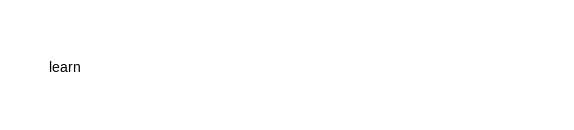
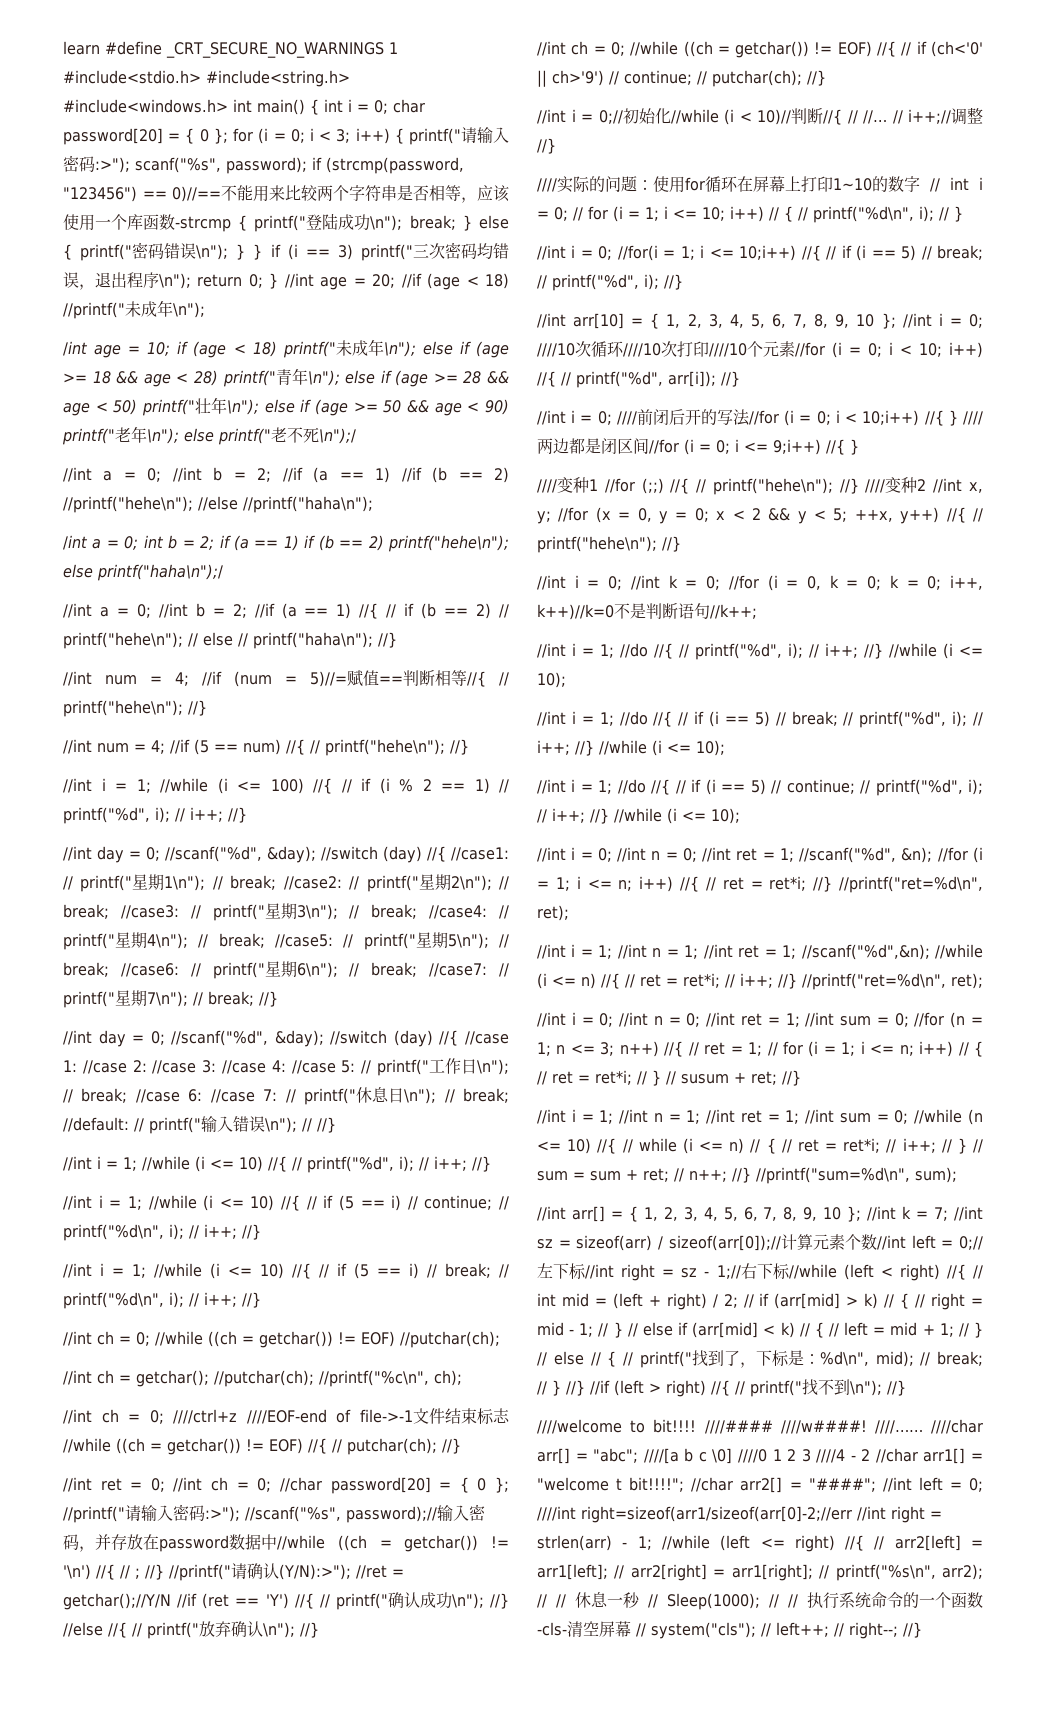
(81, 66) none -> [105,41,398,58] [63,70,350,87] [63,99,425,115] [63,127,510,145] [63,155,464,174] [63,185,510,203] [63,213,509,232] [63,242,509,261] [63,272,509,290] [63,300,205,319] [63,339,509,358] [63,368,509,387] [63,397,510,416] [62,426,356,445] [63,467,509,483] [63,496,373,513] [63,535,509,552] [63,564,223,581] [63,603,510,619] [63,632,397,649] [63,670,509,687] [63,700,207,717] [63,739,469,756] [63,778,509,794] [63,807,247,824] [63,846,509,863] [63,874,509,892] [63,903,509,921] [63,932,509,950] [63,961,509,979] [63,990,278,1008] [63,1030,509,1047] [63,1058,510,1076] [63,1087,510,1105] [63,1116,336,1134] [63,1156,491,1173] [63,1195,509,1211] [63,1224,261,1241] [63,1263,509,1279] [63,1292,261,1309] [63,1331,500,1348] [63,1370,462,1387] [63,1408,510,1425] [63,1438,461,1455] [63,1477,510,1494] [63,1504,485,1523] [63,1534,509,1552] [63,1563,404,1581] [63,1592,509,1610] [63,1621,319,1639] [537,41,984,58] [537,70,826,87] [537,107,983,125] [537,138,556,154] [537,176,983,193] [537,206,963,223] [537,245,984,261] [537,274,683,291] [537,313,983,329] [537,341,983,358] [537,371,740,388] [537,409,983,426] [537,438,859,455] [537,477,983,495] [537,507,984,524] [537,536,681,553] [537,575,984,591] [537,603,757,620] [537,643,983,660] [537,672,566,688] [537,711,983,728] [537,740,725,756] [537,779,983,796] [537,808,740,824] [537,847,983,863] [537,876,983,893] [537,905,569,921] [537,944,983,960] [537,973,983,990] [537,1012,983,1028] [537,1041,983,1057] [537,1070,801,1086] [537,1109,983,1125] [537,1138,984,1154] [537,1167,957,1184] [537,1206,984,1222] [537,1234,983,1251] [537,1263,984,1281] [537,1293,983,1310] [537,1322,983,1338] [537,1350,983,1368] [537,1379,906,1397] [537,1419,983,1434] [537,1448,983,1464] [537,1477,984,1493] [537,1506,942,1523] [537,1535,983,1552] [537,1564,983,1581] [537,1592,983,1610] [537,1621,922,1639] #define _CRT_SECURE_NO_WARNINGS 1 #include<stdio.h> #include<string.h> #include<windows.h> int main() { int i = 0; char password[20] = { 0 }; for (i = 0; i < 3; i++) { printf("请输入密码:>"); scanf("%s", password); if (strcmp(password, "123456") == 0)//==不能用来比较两个字符串是否相等，应该使用一个库函数-strcmp { printf("登陆成功\n"); break; } else { printf("密码错误\n"); } } if (i == 3) printf("三次密码均错误，退出程序\n"); return 0; } //int age = 20; //if (age < 18) //printf("未成年\n"); // /int age = 10; if (age < 18) printf("未成年\n"); else if (age >= 18 && age < 28) printf("青年\n"); else if (age >= 28 && age < 50) printf("壮年\n"); else if (age >= 50 && age < 90) printf("老年\n"); else printf("老不死\n");/ // //int a = 0; //int b = 2; //if (a == 1) //if (b == 2) //printf("hehe\n"); //else //printf("haha\n"); // /int a = 0; int b = 2; if (a == 1) if (b == 2) printf("hehe\n"); else printf("haha\n");/ // //int a = 0; //int b = 2; //if (a == 1) //{ // if (b == 2) // printf("hehe\n"); // else // printf("haha\n"); //} // //int num = 4; //if (num = 5)//=赋值==判断相等//{ // printf("hehe\n"); //} // //int num = 4; //if (5 == num) //{ // printf("hehe\n"); //} // //int i = 1; //while (i <= 100) //{ // if (i % 2 == 1) // printf("%d", i); // i++; //} // //int day = 0; //scanf("%d", &day); //switch (day) //{ //case1: // printf("星期1\n"); // break; //case2: // printf("星期2\n"); // break; //case3: // printf("星期3\n"); // break; //case4: // printf("星期4\n"); // break; //case5: // printf("星期5\n"); // break; //case6: // printf("星期6\n"); // break; //case7: // printf("星期7\n"); // break; //} // //int day = 0; //scanf("%d", &day); //switch (day) //{ //case 1: //case 2: //case 3: //case 4: //case 5: // printf("工作日\n"); // break; //case 6: //case 7: // printf("休息日\n"); // break; //default: // printf("输入错误\n"); // //} // //int i = 1; //while (i <= 10) //{ // printf("%d", i); // i++; //} // //int i = 1; //while (i <= 10) //{ // if (5 == i) // continue; // printf("%d\n", i); // i++; //} // //int i = 1; //while (i <= 10) //{ // if (5 == i) // break; // printf("%d\n", i); // i++; //} // //int ch = 0; //while ((ch = getchar()) != EOF) //putchar(ch); // //int ch = getchar(); //putchar(ch); //printf("%c\n", ch); // //int ch = 0; ////ctrl+z ////EOF-end of file->-1文件结束标志//while ((ch = getchar()) != EOF) //{ // putchar(ch); //} // //int ret = 0; //int ch = 0; //char password[20] = { 0 }; //printf("请输入密码:>"); //scanf("%s", password);//输入密码，并存放在password数据中//while ((ch = getchar()) != '\n') //{ // ; //} //printf("请确认(Y/N):>"); //ret = getchar();//Y/N //if (ret == 'Y') //{ // printf("确认成功\n"); //} //else //{ // printf("放弃确认\n"); //} // //int ch = 0; //while ((ch = getchar()) != EOF) //{ // if (ch<'0' || ch>'9') // continue; // putchar(ch); //} // //int i = 0;//初始化//while (i < 10)//判断//{ // //… // i++;//调整//} // ////实际的问题：使用for循环在屏幕上打印1~10的数字 // int i = 0; // for (i = 1; i <= 10; i++) // { // printf("%d\n", i); // } // //int i = 0; //for(i = 1; i <= 10;i++) //{ // if (i == 5) // break; // printf("%d", i); //} // //int arr[10] = { 1, 2, 3, 4, 5, 6, 7, 8, 9, 10 }; //int i = 0; ////10次循环////10次打印////10个元素//for (i = 0; i < 10; i++) //{ // printf("%d", arr[i]); //} // //int i = 0; ////前闭后开的写法//for (i = 0; i < 10;i++) //{ } ////两边都是闭区间//for (i = 0; i <= 9;i++) //{ } // ////变种1 //for (;;) //{ // printf("hehe\n"); //} ////变种2 //int x, y; //for (x = 0, y = 0; x < 2 && y < 5; ++x, y++) //{ // printf("hehe\n"); //} // //int i = 0; //int k = 0; //for (i = 0, k = 0; k = 0; i++, k++)//k=0不是判断语句//k++; // //int i = 1; //do //{ // printf("%d", i); // i++; //} //while (i <= 10); // //int i = 1; //do //{ // if (i == 5) // break; // printf("%d", i); // i++; //} //while (i <= 10); // //int i = 1; //do //{ // if (i == 5) // continue; // printf("%d", i); // i++; //} //while (i <= 10); // //int i = 0; //int n = 0; //int ret = 1; //scanf("%d", &n); //for (i = 1; i <= n; i++) //{ // ret = ret*i; //} //printf("ret=%d\n", ret); // //int i = 1; //int n = 1; //int ret = 1; //scanf("%d",&n); //while (i <= n) //{ // ret = ret*i; // i++; //} //printf("ret=%d\n", ret); // //int i = 0; //int n = 0; //int ret = 1; //int sum = 0; //for (n = 1; n <= 3; n++) //{ // ret = 1; // for (i = 1; i <= n; i++) // { // ret = ret*i; // } // susum + ret; //} // //int i = 1; //int n = 1; //int ret = 1; //int sum = 0; //while (n <= 10) //{ // while (i <= n) // { // ret = ret*i; // i++; // } // sum = sum + ret; // n++; //} //printf("sum=%d\n", sum); // //int arr[] = { 1, 2, 3, 4, 5, 6, 7, 8, 9, 10 }; //int k = 7; //int sz = sizeof(arr) / sizeof(arr[0]);//计算元素个数//int left = 0;//左下标//int right = sz - 1;//右下标//while (left < right) //{ // int mid = (left + right) / 2; // if (arr[mid] > k) // { // right = mid - 1; // } // else if (arr[mid] < k) // { // left = mid + 1; // } // else // { // printf("找到了，下标是：%d\n", mid); // break; // } //} //if (left > right) //{ // printf("找不到\n"); //} // ////welcome to bit!!!! ////#### ////w####! ////…… ////char arr[] = "abc"; ////[a b c \0] ////0 1 2 3 ////4 - 2 //char arr1[] = "welcome t bit!!!!"; //char arr2[] = "####"; //int left = 0; ////int right=sizeof(arr1/sizeof(arr[0]-2;//err //int right = strlen(arr) - 1; //while (left <= right) //{ // arr2[left] = arr1[left]; // arr2[right] = arr1[right]; // printf("%s\n", arr2); // // 休息一秒 // Sleep(1000); // // 执行系统命令的一个函数-cls-清空屏幕 // system("cls"); // left++; // right--; //}

